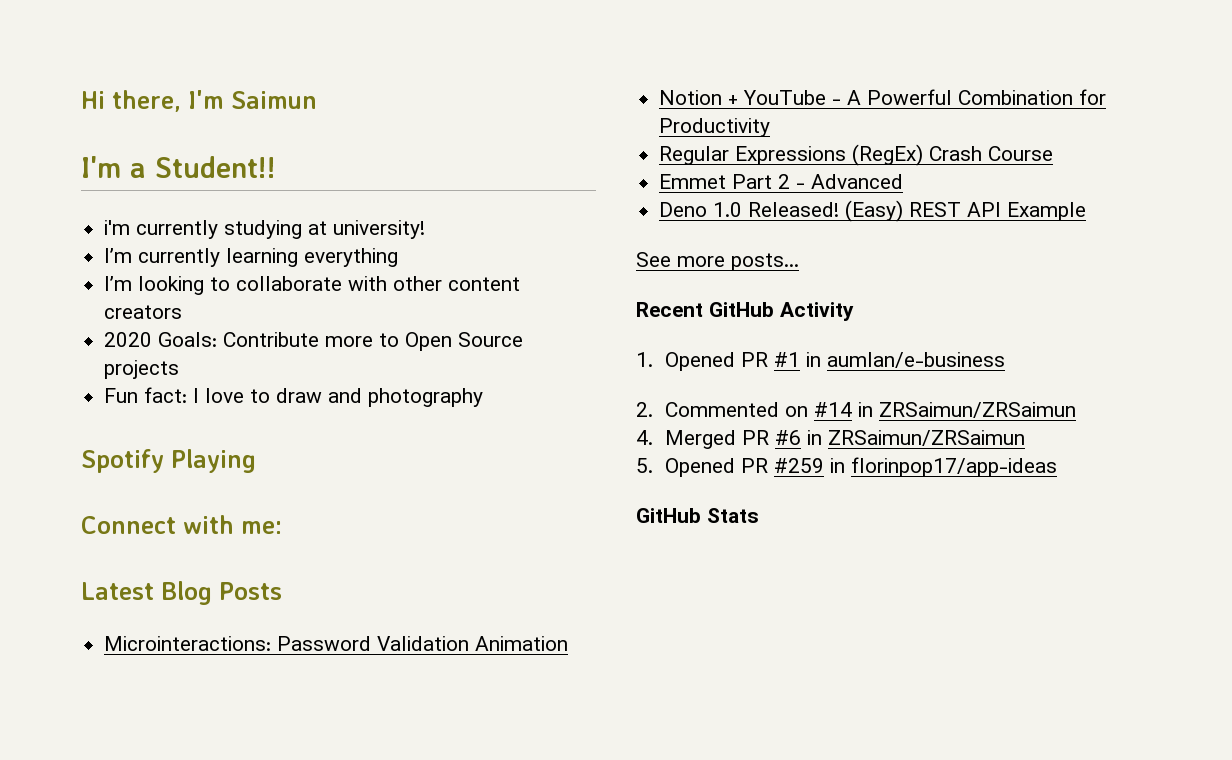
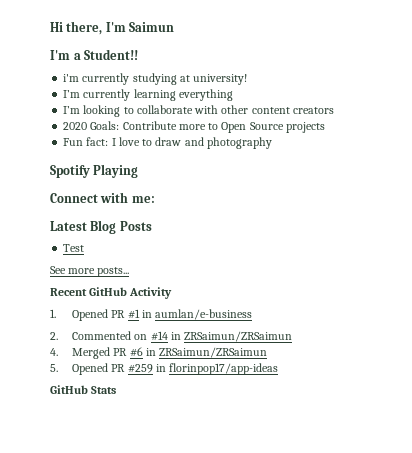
[104,636,569,651] [659,89,1107,105] [659,118,771,137] [659,144,1054,166] [659,174,904,189] [659,200,1087,222] Microinteractions: Password Validation Animation // Notion + YouTube - A Powerful Combination for Productivity // Regular Expressions (RegEx) Crash Course // Emmet Part 2 - Advanced // Deno 1.0 Released! (Easy) REST API Example -> [63,244,85,252] Test

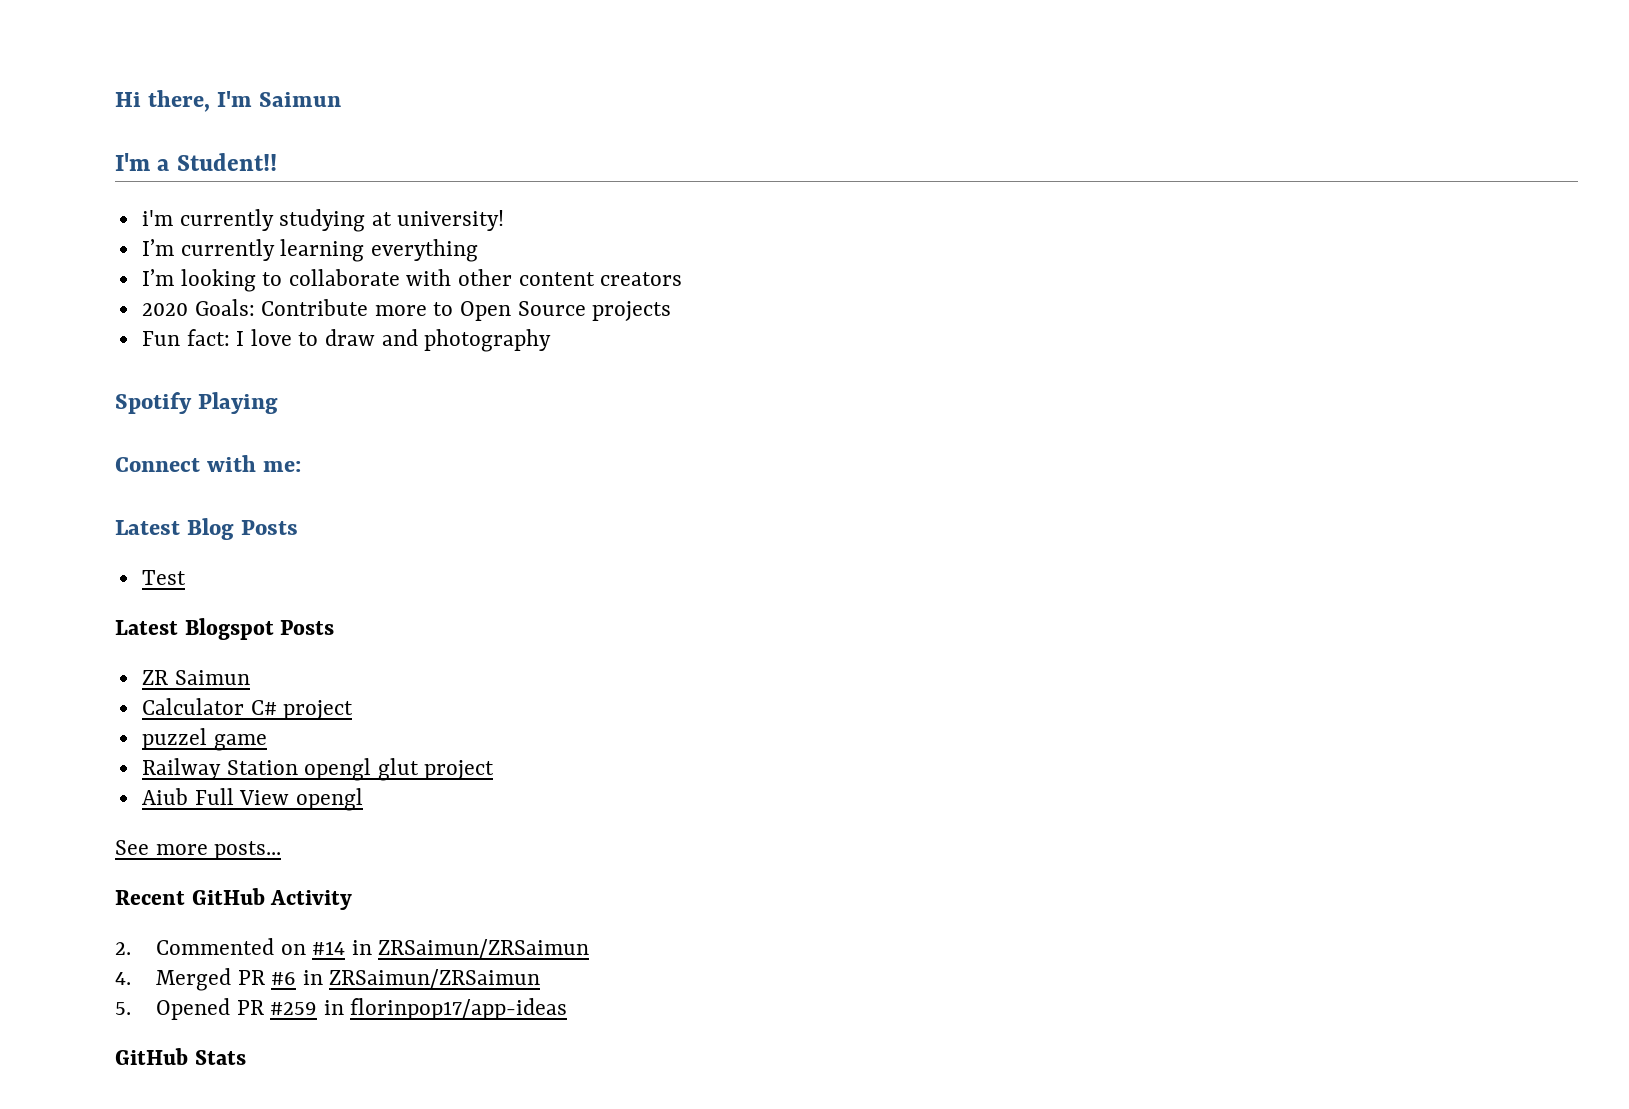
(85, 248) none -> [115,618,335,640] [141,670,250,685] [141,698,354,720] [141,728,267,751] [141,758,495,781] [141,788,363,811] // Latest Blogspot Posts // ZR Saimun // Calculator C# project // puzzel game // Railway Station opengl glut project // Aiub Full View opengl
[50,309,253,321] // 1. Opened PR #1 in aumlan/e-business -> (353, 900) none

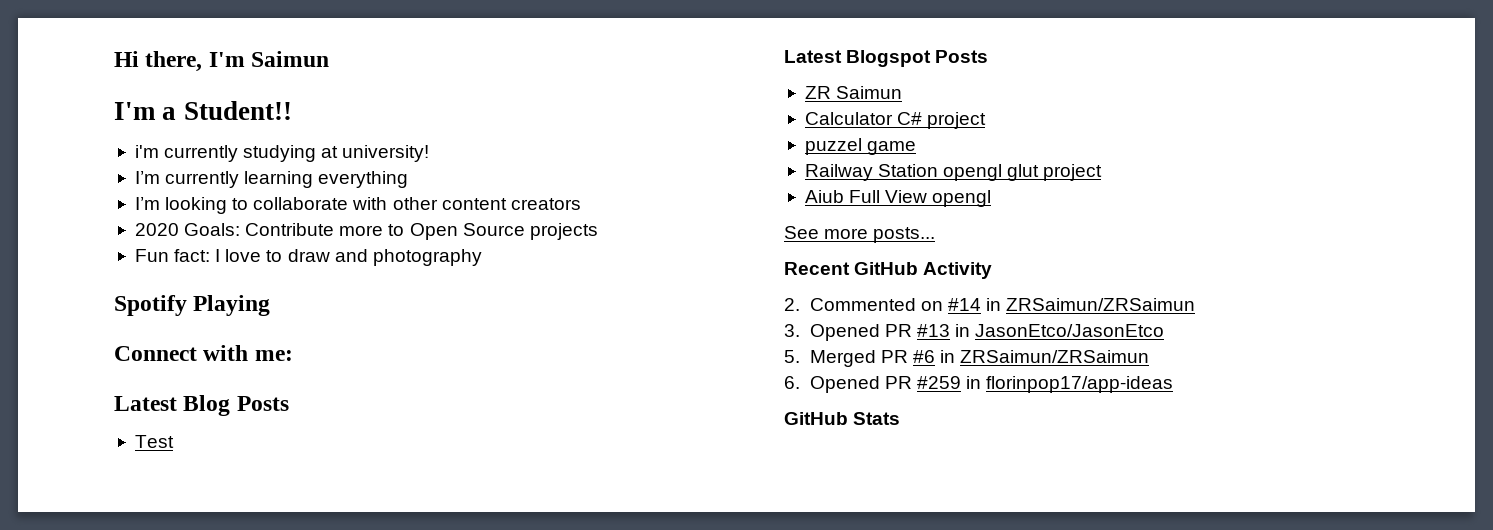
[115,972,131,985] 4. -> [784,324,1165,341] [784,350,800,363] 3. Opened PR #13 in JasonEtco/JasonEtco // 5.
[115,1002,131,1015] 5. -> [784,376,800,389] 6.

